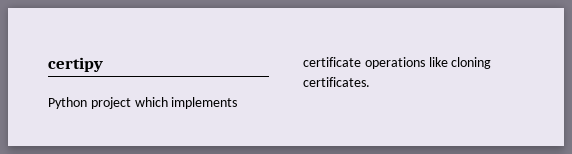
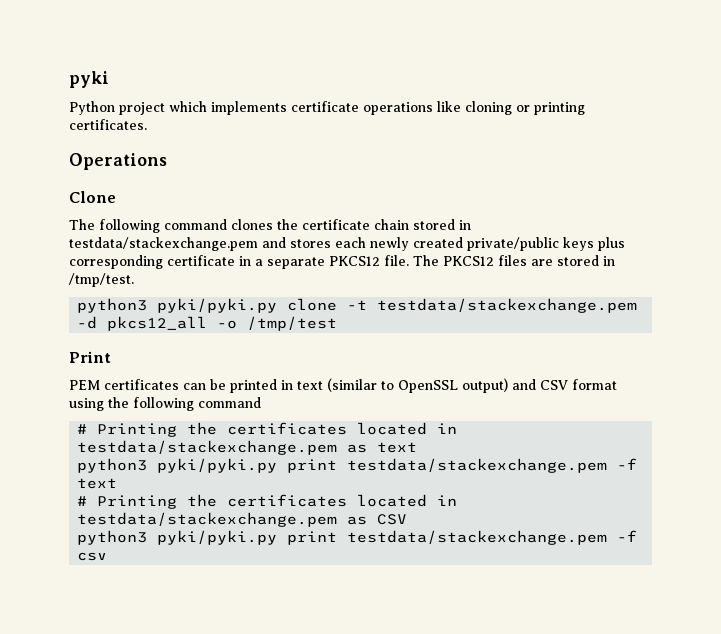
[48,57,103,72] certipy -> [69,71,109,88] pyki
(492, 63) none -> [516,102,585,115] or printing
(370, 82) none -> [69,153,167,170] [69,191,116,203] [69,219,471,233] [69,237,625,251] [69,255,615,269] [69,273,134,287] [77,298,638,313] [77,316,338,331] [69,351,111,363] [69,378,617,393] [69,397,261,411] [77,422,458,437] [77,440,418,455] [77,458,638,473] [77,478,118,489] [77,494,458,509] [77,512,408,527] [77,530,638,545] [77,552,108,561] // Operations // Clone // The following command clones the certificate chain stored in testdata/stackexchange.pem and stores each newly created private/public keys plus corresponding certificate in a separate PKCS12 file. The PKCS12 files are stored in /tmp/test. // python3 pyki/pyki.py clone -t testdata/stackexchange.pem -d pkcs12_all -o /tmp/test // Print // PEM certificates can be printed in text (similar to OpenSSL output) and CSV format using the following command // # Printing the certificates located in testdata/stackexchange.pem as text // python3 pyki/pyki.py print testdata/stackexchange.pem -f text // # Printing the certificates located in testdata/stackexchange.pem as CSV // python3 pyki/pyki.py print testdata/stackexchange.pem -f csv

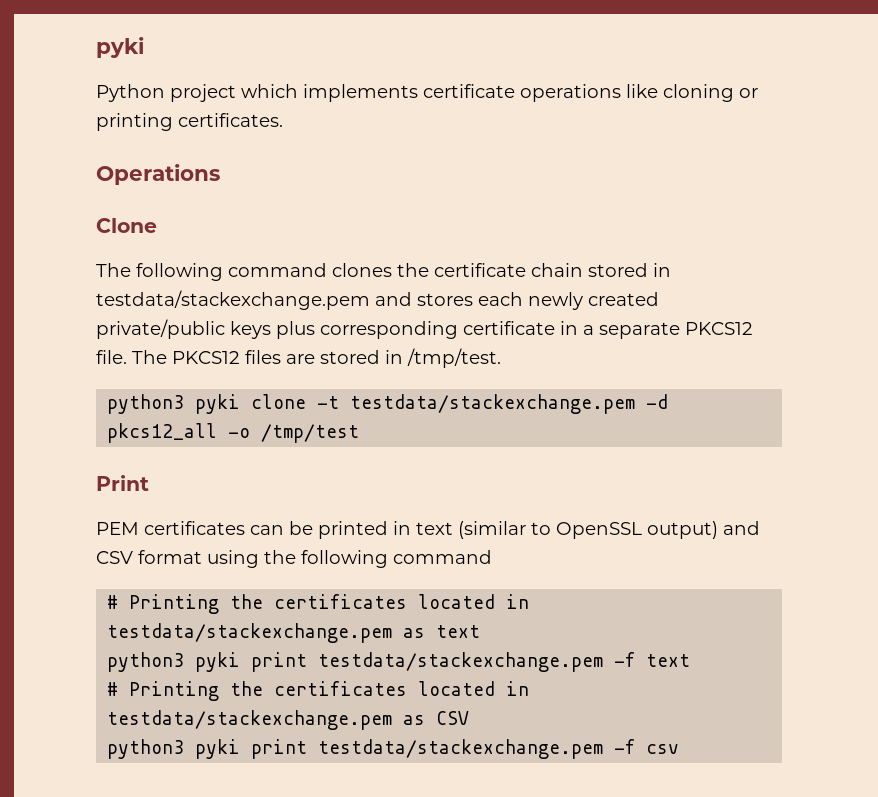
[157,298,278,313] pyki/pyki.py -> [195,394,241,414] pyki
[157,458,278,473] pyki/pyki.py -> [195,652,241,672] pyki
[157,530,278,545] pyki/pyki.py -> [195,739,241,759] pyki

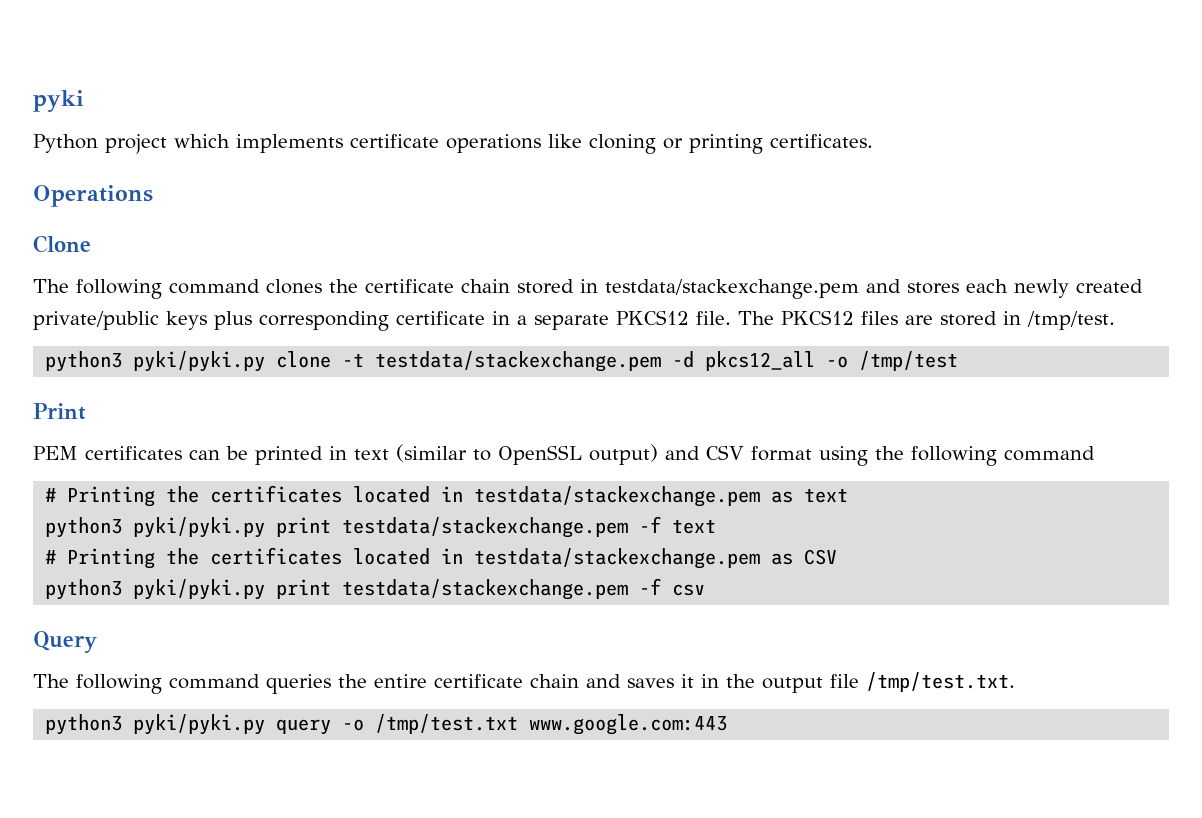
[195,394,241,414] pyki -> [133,351,266,372] pyki/pyki.py
[195,652,241,672] pyki -> [133,517,266,538] pyki/pyki.py
[195,739,241,759] pyki -> [133,579,266,600] pyki/pyki.py
(680, 749) none -> [33,631,97,653] [33,672,1015,694] [45,714,728,735] // Query // The following command queries the entire certificate chain and saves it in the output file /tmp/test.txt. // python3 pyki/pyki.py query -o /tmp/test.txt www.google.com:443

